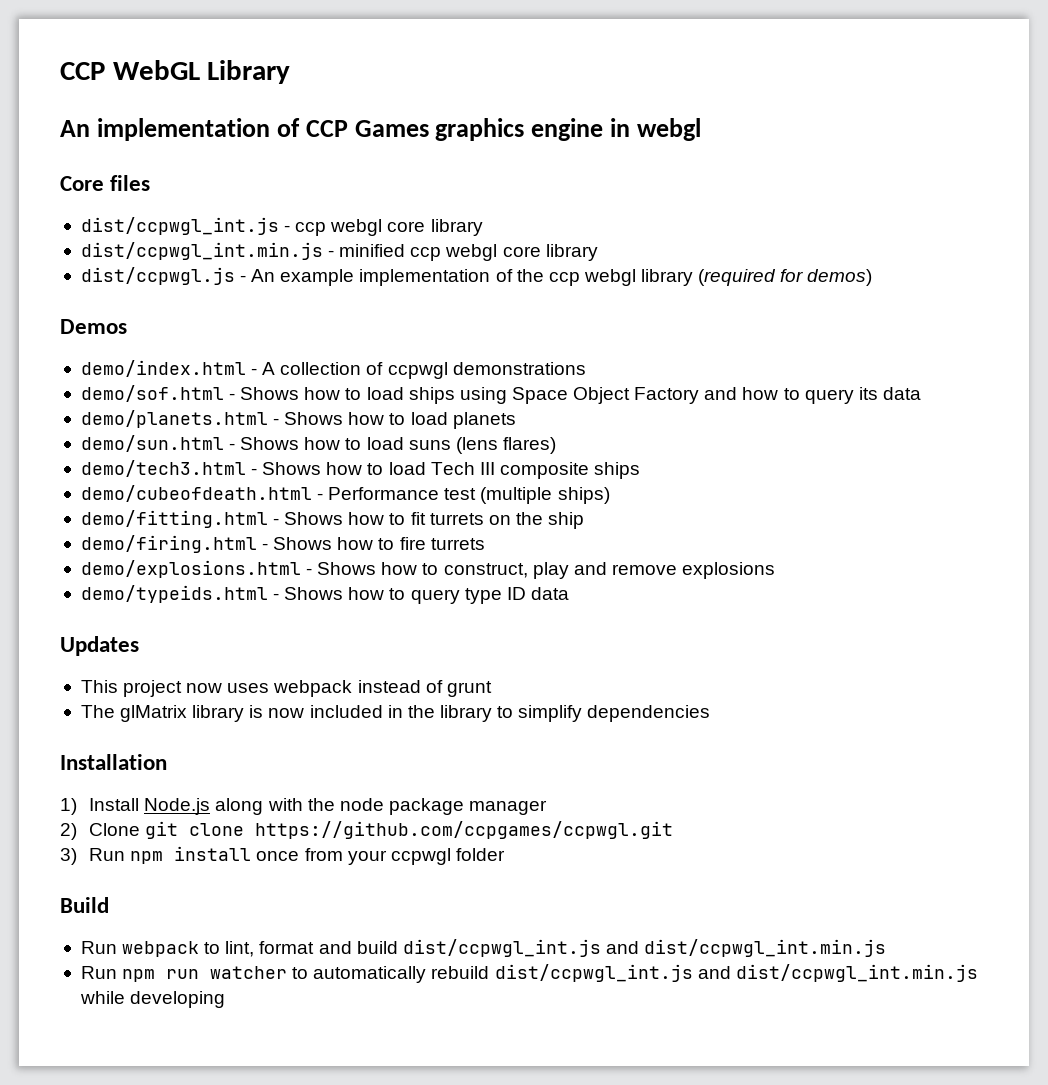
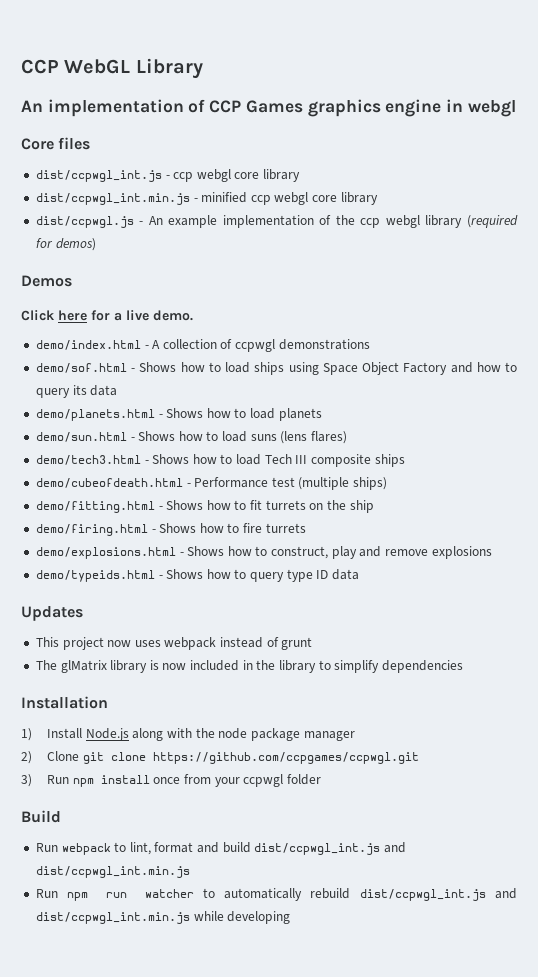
(127, 326) none -> [21,310,193,321] // Click here for a live demo.

